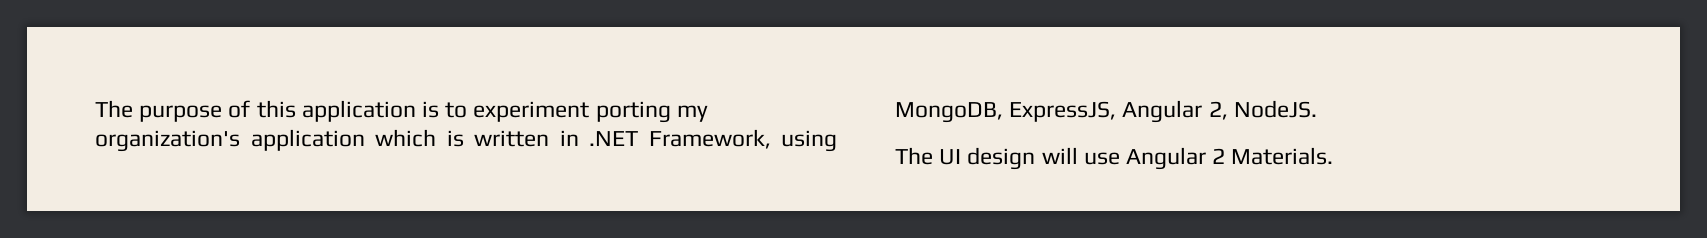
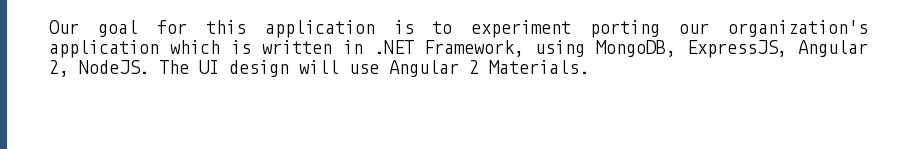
[95,100,251,122] The purpose of -> [49,20,187,37] Our goal for
[676,105,708,122] my -> [679,23,710,34] our
(1317, 109) // -> (149, 67) none

